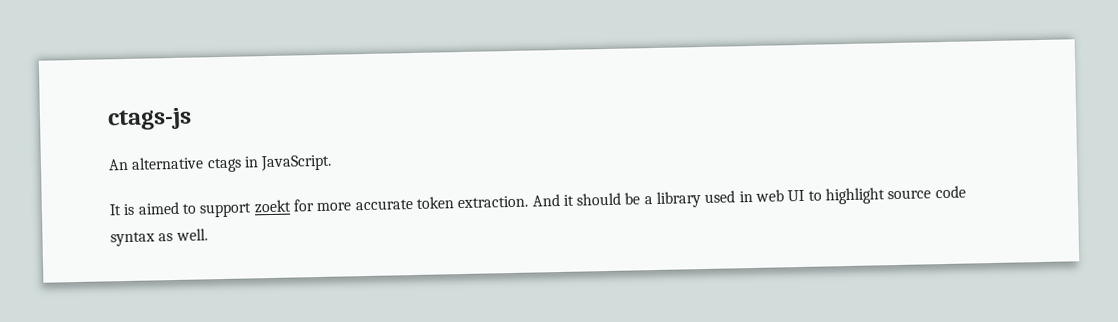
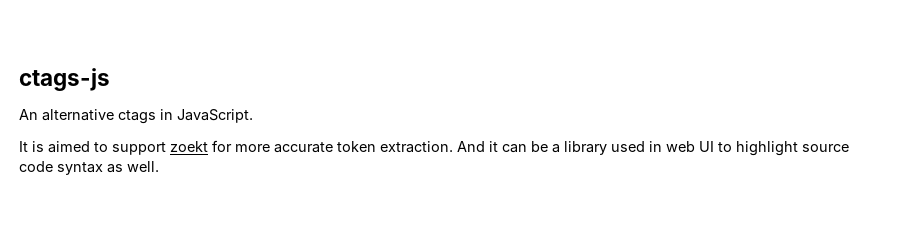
[576,192,622,206] should -> [502,144,527,153] can

